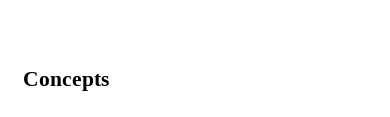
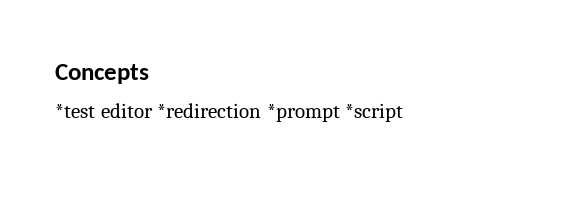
(109, 81) none -> [55,103,404,122] // *test editor *redirection *prompt *script

